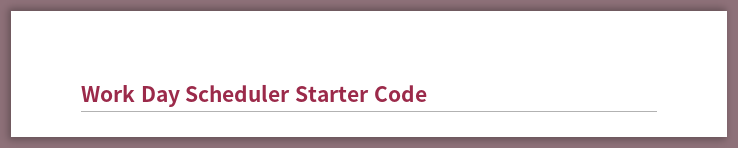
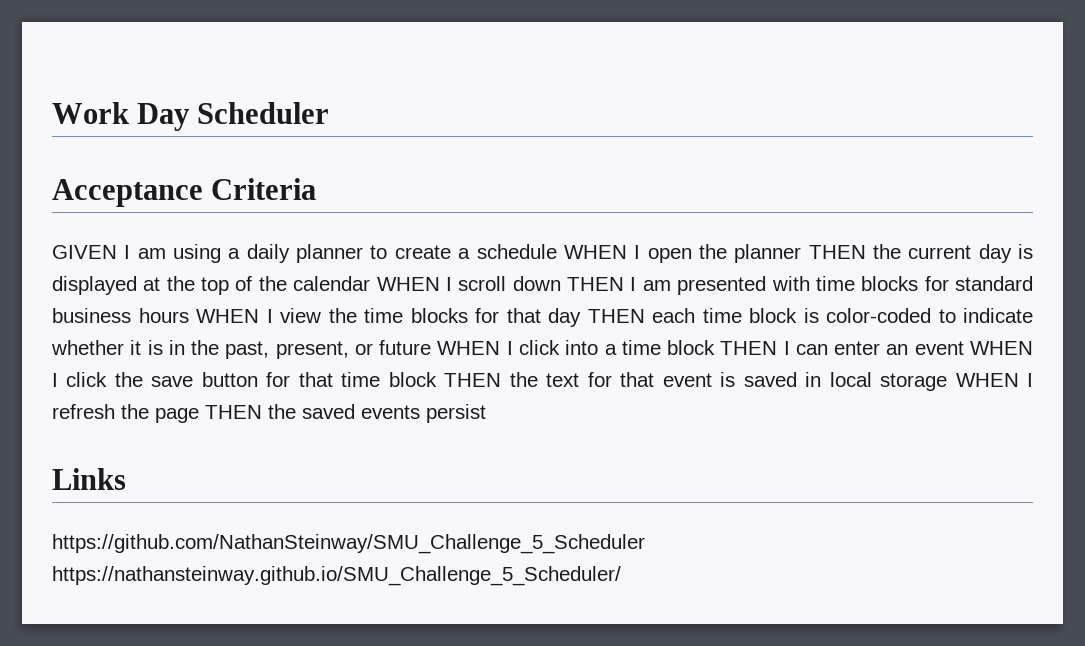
[295,85,427,102] Starter Code -> [52,178,317,207] [52,244,1034,263] [52,276,1033,295] [52,308,1033,327] [51,340,1033,359] [52,372,1033,391] [52,404,486,423] [52,468,126,490] [52,534,645,554] [52,566,621,586] // Acceptance Criteria // GIVEN I am using a daily planner to create a schedule WHEN I open the planner THEN the current day is displayed at the top of the calendar WHEN I scroll down THEN I am presented with time blocks for standard business hours WHEN I view the time blocks for that day THEN each time block is color-coded to indicate whether it is in the past, present, or future WHEN I click into a time block THEN I can enter an event WHEN I click the save button for that time block THEN the text for that event is saved in local storage WHEN I refresh the page THEN the saved events persist // Links // https://github.com/NathanSteinway/SMU_Challenge_5_Scheduler https://nathansteinway.github.io/SMU_Challenge_5_Scheduler/

